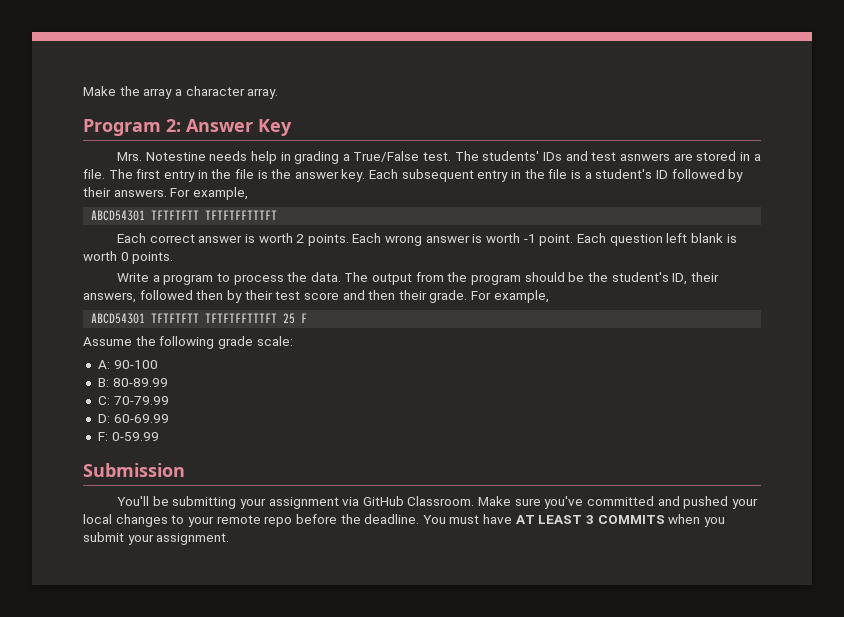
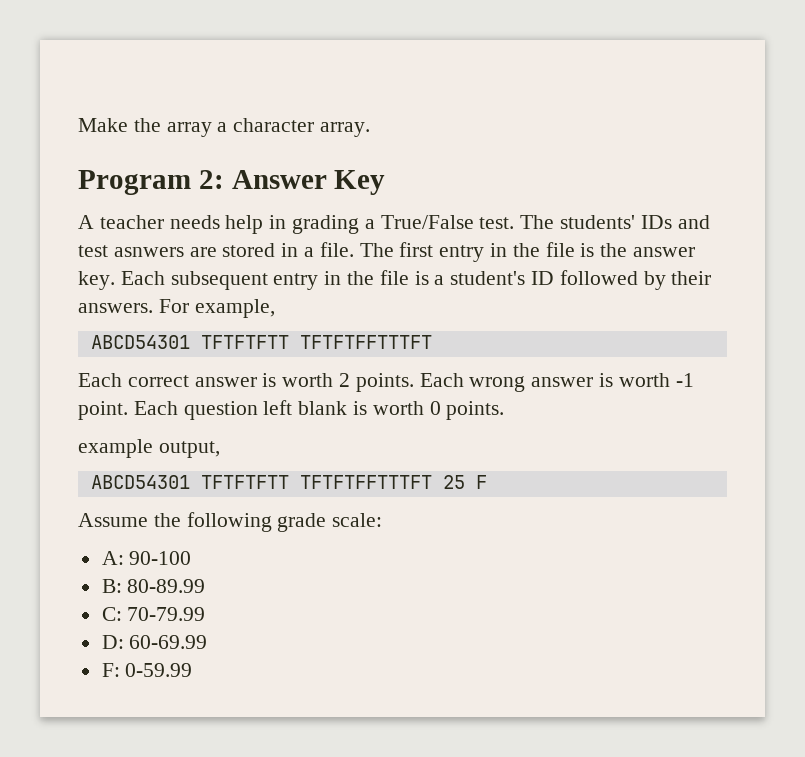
[116,152,206,161] Mrs. Notestine -> [78,215,164,229] A teacher
[116,272,719,285] [83,290,549,303] Write a program to process the data. The output from the program should be the student's ID, their answers, followed then by their test score and then their grade. For example, -> [78,439,220,458] example output,
[83,463,185,477] [116,496,759,509] [83,514,725,527] [83,532,230,545] // Submission // You'll be submitting your assignment via GitHub Classroom. Make sure you've committed and pushed your local changes to your remote repo before the deadline. You must have AT LEAST 3 COMMITS when you submit your assignment. -> (193, 670) none

